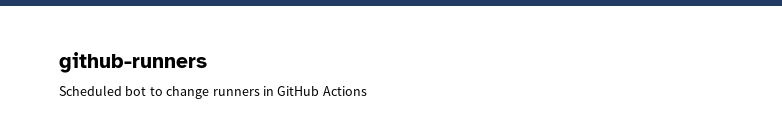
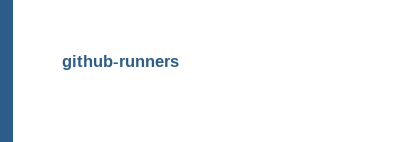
[59,85,367,99] // Scheduled bot to change runners in GitHub Actions -> (179, 62) none

